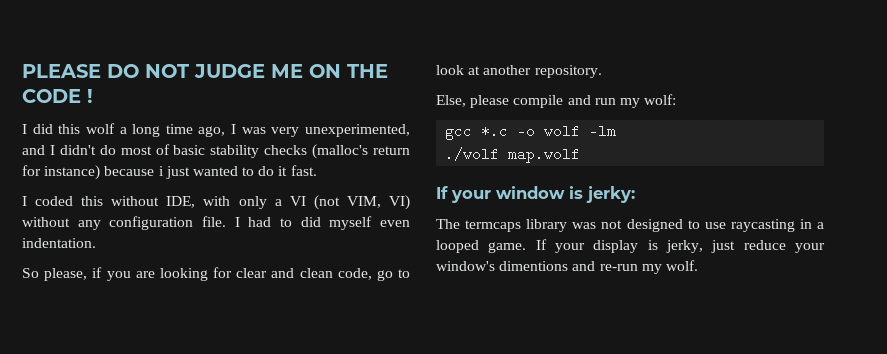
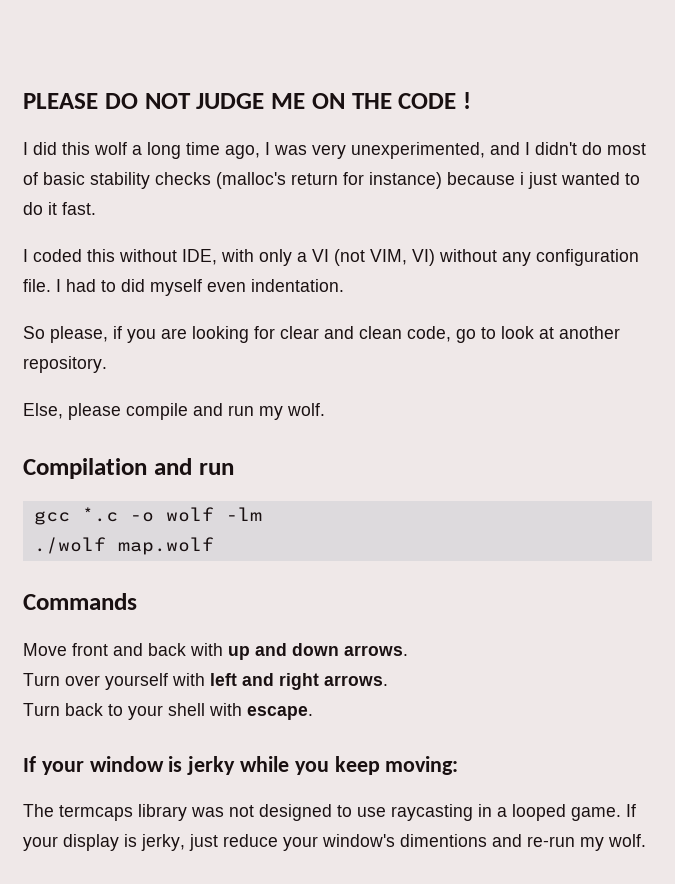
[644,94,677,105] wolf: -> [287,403,325,416] [23,458,234,479] wolf. // Compilation and run
(581, 155) none -> [23,593,137,610] [23,643,408,660] [23,673,388,690] [23,703,313,720] // Commands // Move front and back with up and down arrows. // Turn over yourself with left and right arrows. // Turn back to your shell with escape.
[586,186,635,203] jerky: -> [187,756,459,775] jerky while you keep moving:

